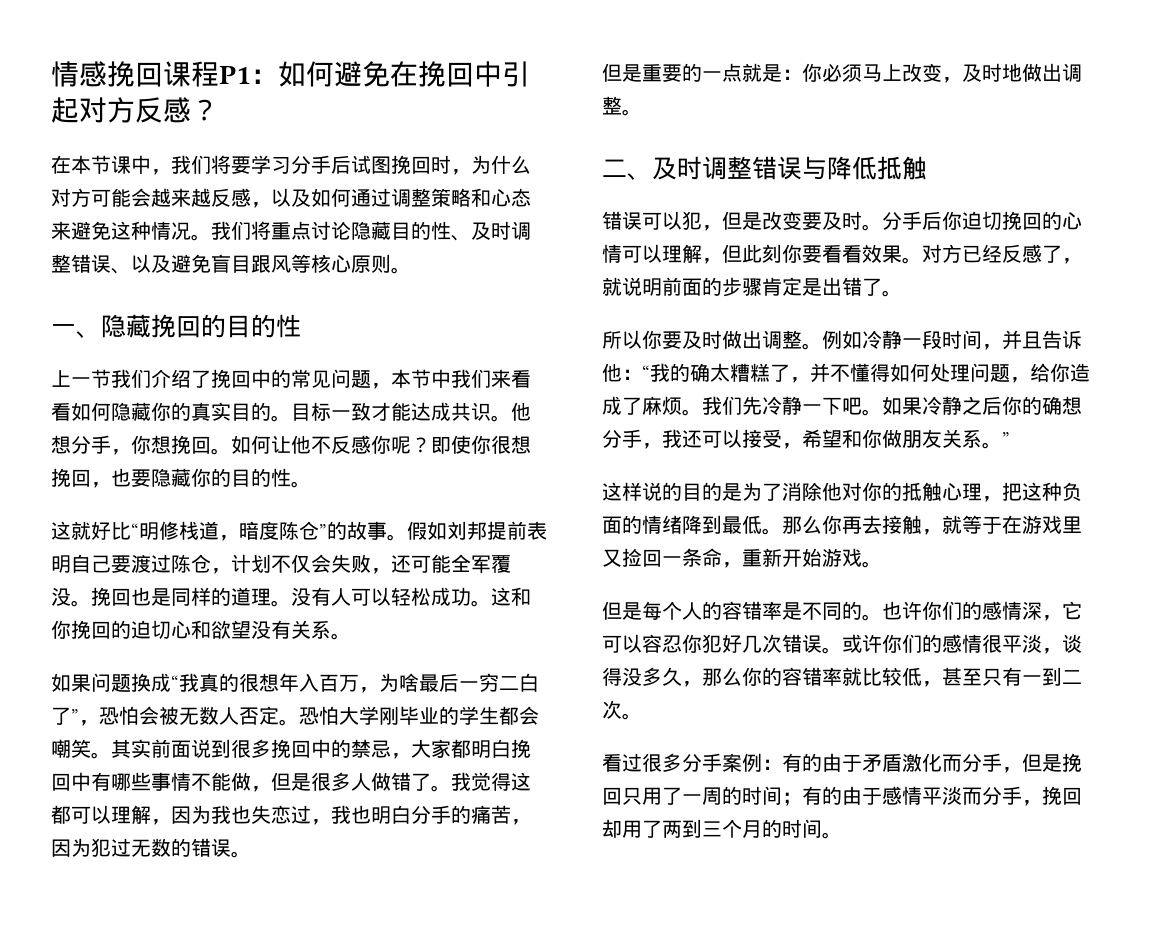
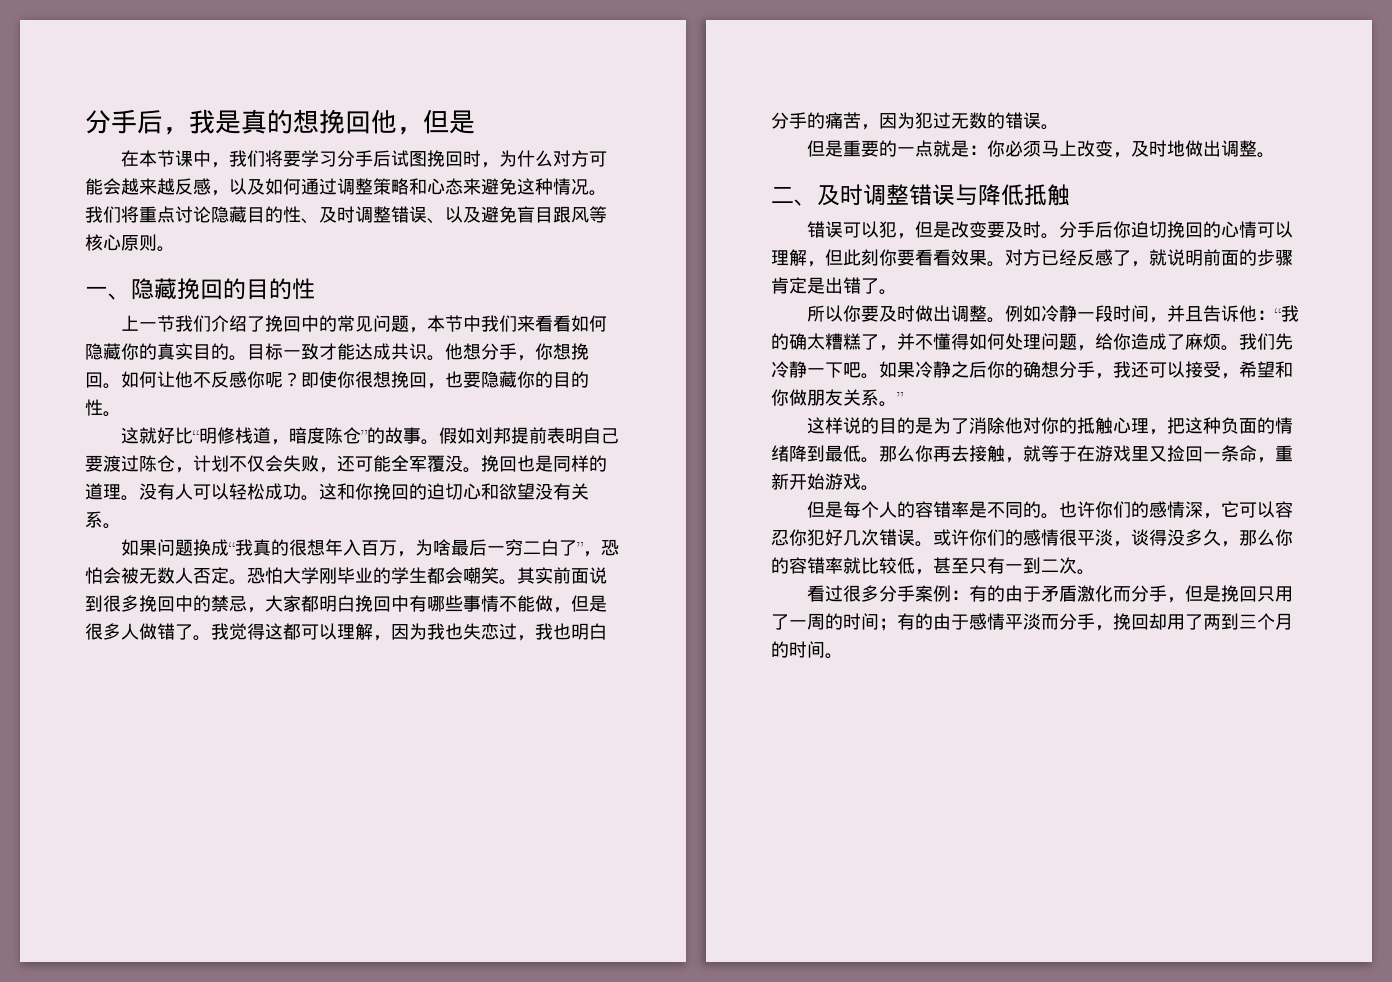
[51,61,530,87] [51,97,219,123] 情感挽回课程P1：如何避免在挽回中引起对方反感？ -> [85,109,475,135] 分手后，我是真的想挽回他，但是

